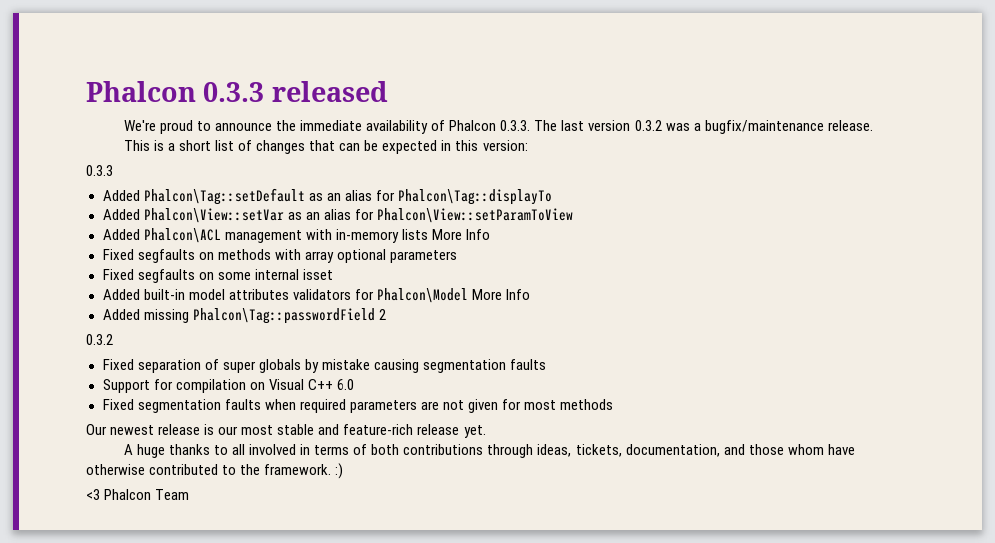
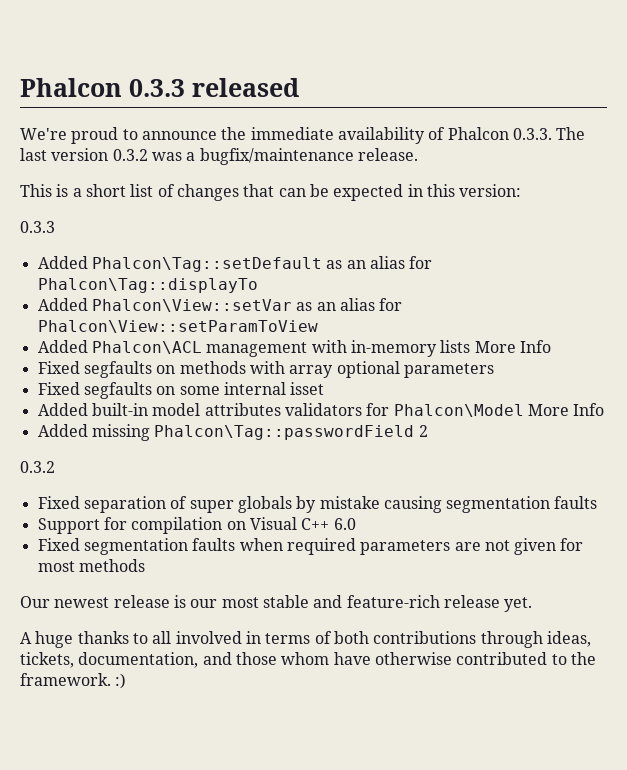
[86,489,190,500] // <3 Phalcon Team -> (127, 681) none

